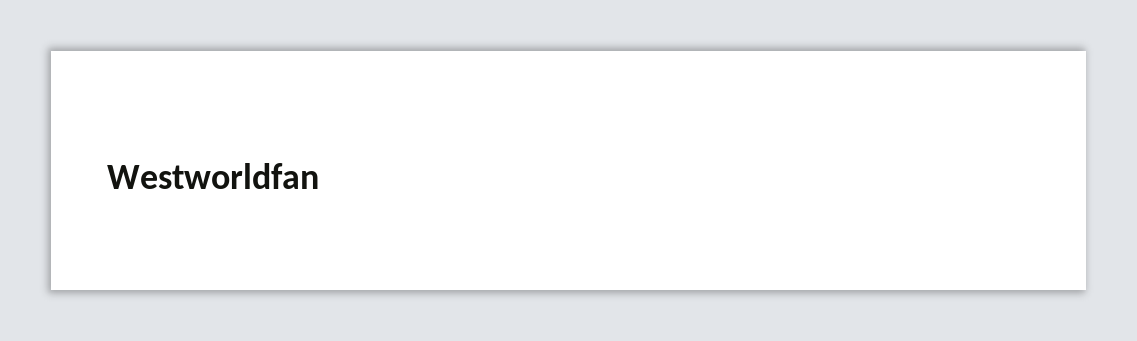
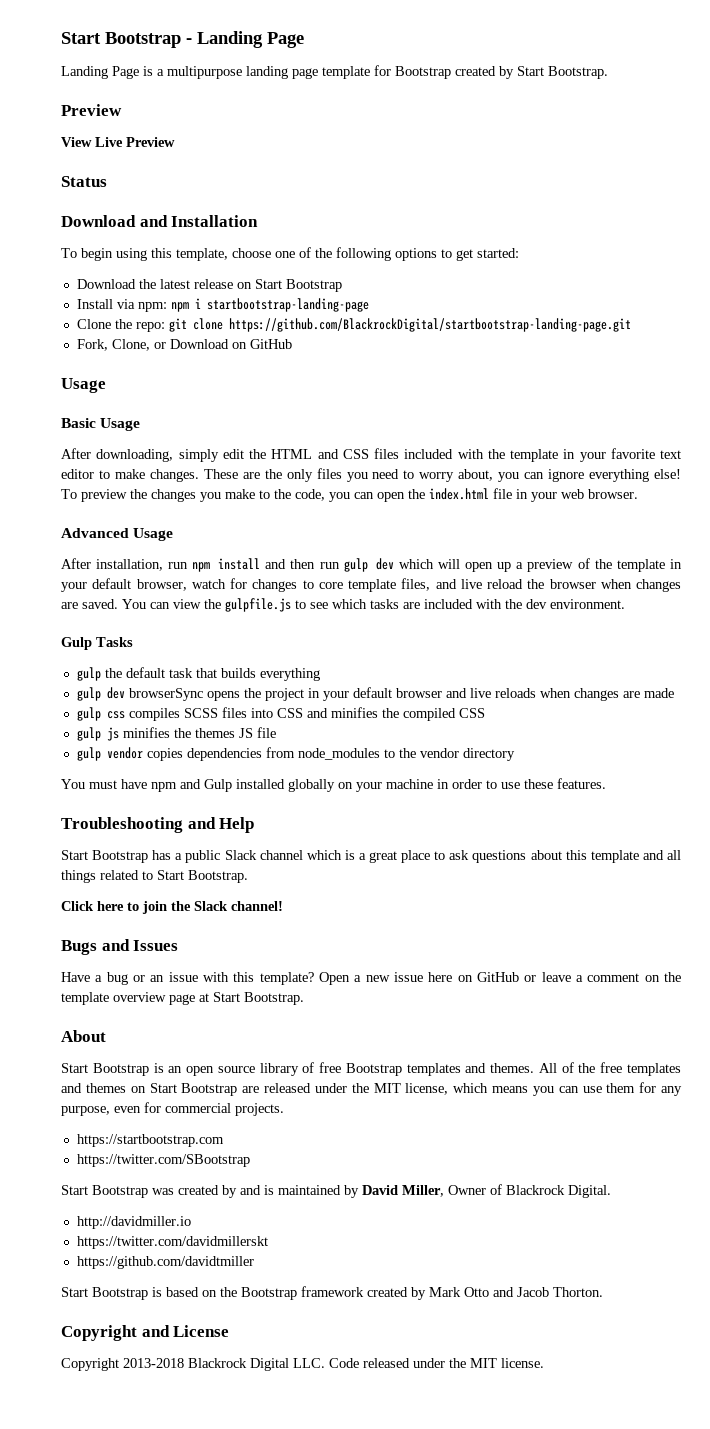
[107,163,319,189] Westworldfan -> [61,31,304,48] [61,65,608,79] [61,104,122,116] [61,137,175,147] [61,176,107,187] [61,215,259,227] [61,247,519,261] [76,279,342,292] [76,298,369,312] [76,318,631,332] [76,339,292,351] [61,378,106,393] [61,418,141,431] [61,448,681,462] [61,468,682,482] [61,488,638,502] [61,528,174,541] [61,558,682,572] [61,578,681,592] [61,598,625,612] [61,637,133,650] [76,667,320,681] [76,687,674,701] [76,707,485,721] [76,727,276,741] [76,747,515,761] [61,778,606,792] [61,817,255,833] [61,850,681,863] [61,870,248,883] [61,901,283,914] [61,939,179,955] [61,972,681,985] [61,992,304,1005] [61,1030,106,1042] [61,1062,681,1076] [61,1082,682,1096] [61,1102,284,1116] [76,1134,224,1147] [76,1154,250,1167] [61,1184,611,1198] [76,1216,191,1229] [76,1236,268,1249] [76,1256,254,1269] [61,1286,603,1300] [61,1325,230,1341] [61,1358,544,1371] Start Bootstrap - Landing Page // Landing Page is a multipurpose landing page template for Bootstrap created by Start Bootstrap. // Preview // View Live Preview // Status // Download and Installation // To begin using this template, choose one of the following options to get started: // Download the latest release on Start Bootstrap // Install via npm: npm i startbootstrap-landing-page // Clone the repo: git clone https://github.com/BlackrockDigital/startbootstrap-landing-page.git // Fork, Clone, or Download on GitHub // Usage // Basic Usage // After downloading, simply edit the HTML and CSS files included with the template in your favorite text editor to make changes. These are the only files you need to worry about, you can ignore everything else! To preview the changes you make to the code, you can open the index.html file in your web browser. // Advanced Usage // After installation, run npm install and then run gulp dev which will open up a preview of the template in your default browser, watch for changes to core template files, and live reload the browser when changes are saved. You can view the gulpfile.js to see which tasks are included with the dev environment. // Gulp Tasks // gulp the default task that builds everything // gulp dev browserSync opens the project in your default browser and live reloads when changes are made // gulp css compiles SCSS files into CSS and minifies the compiled CSS // gulp js minifies the themes JS file // gulp vendor copies dependencies from node_modules to the vendor directory // You must have npm and Gulp installed globally on your machine in order to use these features. // Troubleshooting and Help // Start Bootstrap has a public Slack channel which is a great place to ask questions about this template and all things related to Start Bootstrap. // Click here to join the Slack channel! // Bugs and Issues // Have a bug or an issue with this template? Open a new issue here on GitHub or leave a comment on the template overview page at Start Bootstrap. // About // Start Bootstrap is an open source library of free Bootstrap templates and themes. All of the free templates and themes on Start Bootstrap are released under the MIT license, which means you can use them for any purpose, even for commercial projects. // https://startbootstrap.com // https://twitter.com/SBootstrap // Start Bootstrap was created by and is maintained by David Miller, Owner of Blackrock Digital. // http://davidmiller.io // https://twitter.com/davidmillerskt // https://github.com/davidtmiller // Start Bootstrap is based on the Bootstrap framework created by Mark Otto and Jacob Thorton. // Copyright and License // Copyright 2013-2018 Blackrock Digital LLC. Code released under the MIT license.

